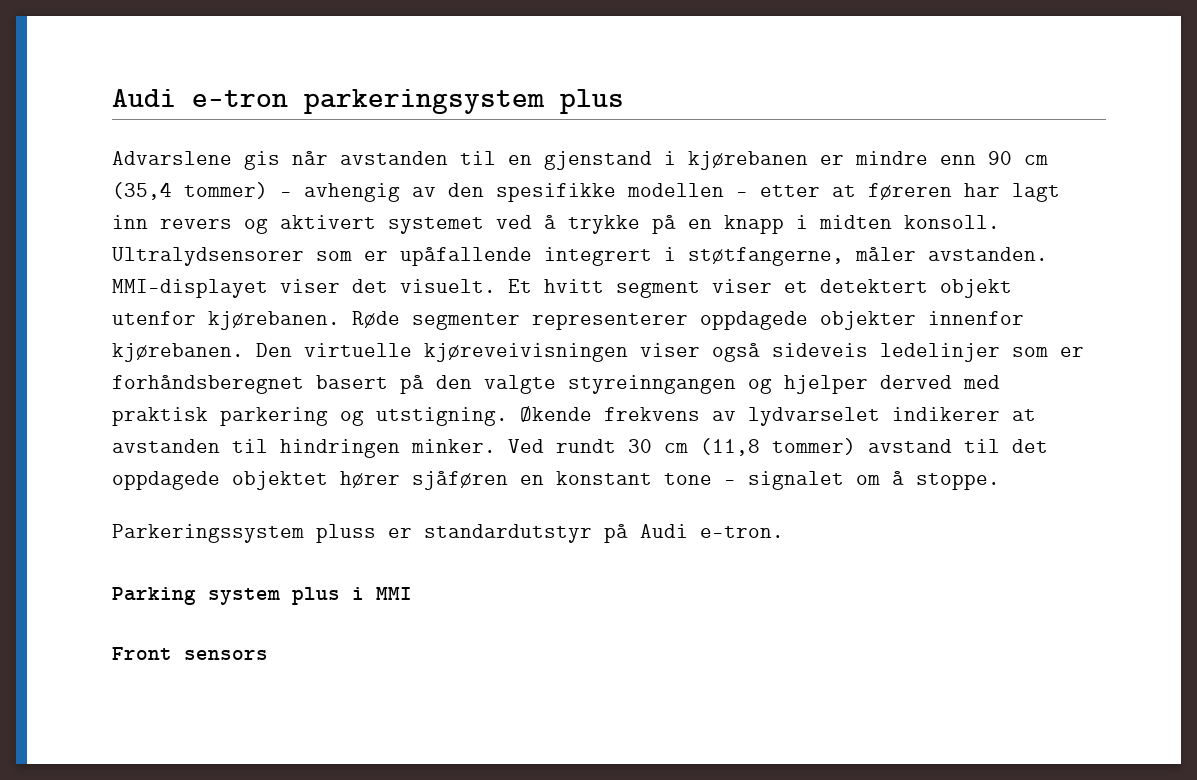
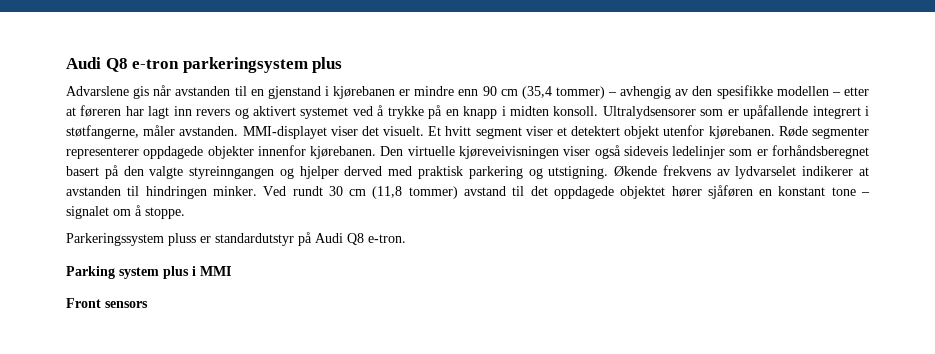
[112,89,176,107] Audi -> [66,57,128,72] Audi Q8
(688, 531) none -> [347,233,364,245] Q8

